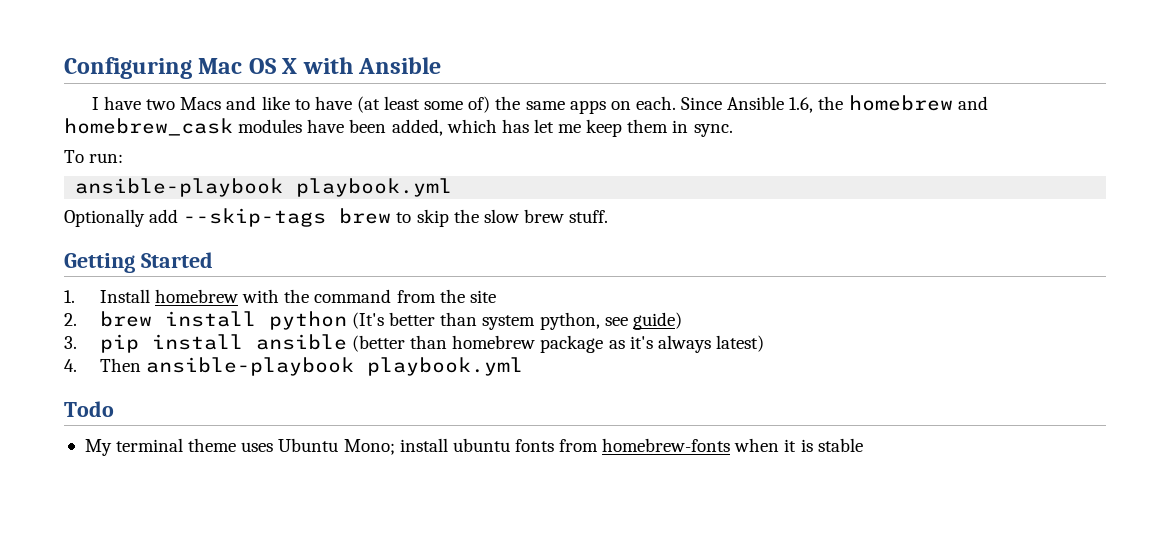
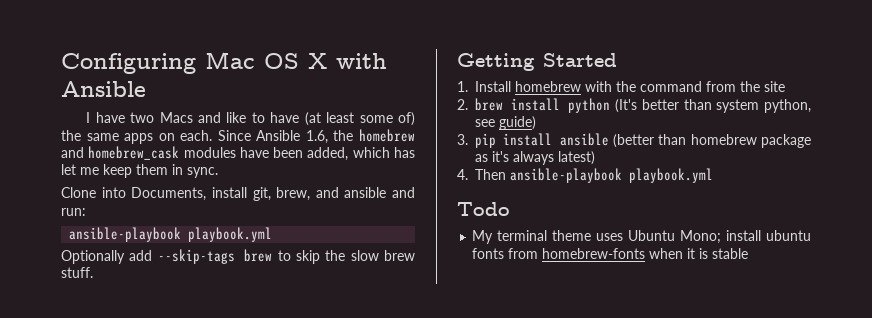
[64,150,84,163] To -> [61,187,415,201] Clone into Documents, install git, brew, and ansible and

